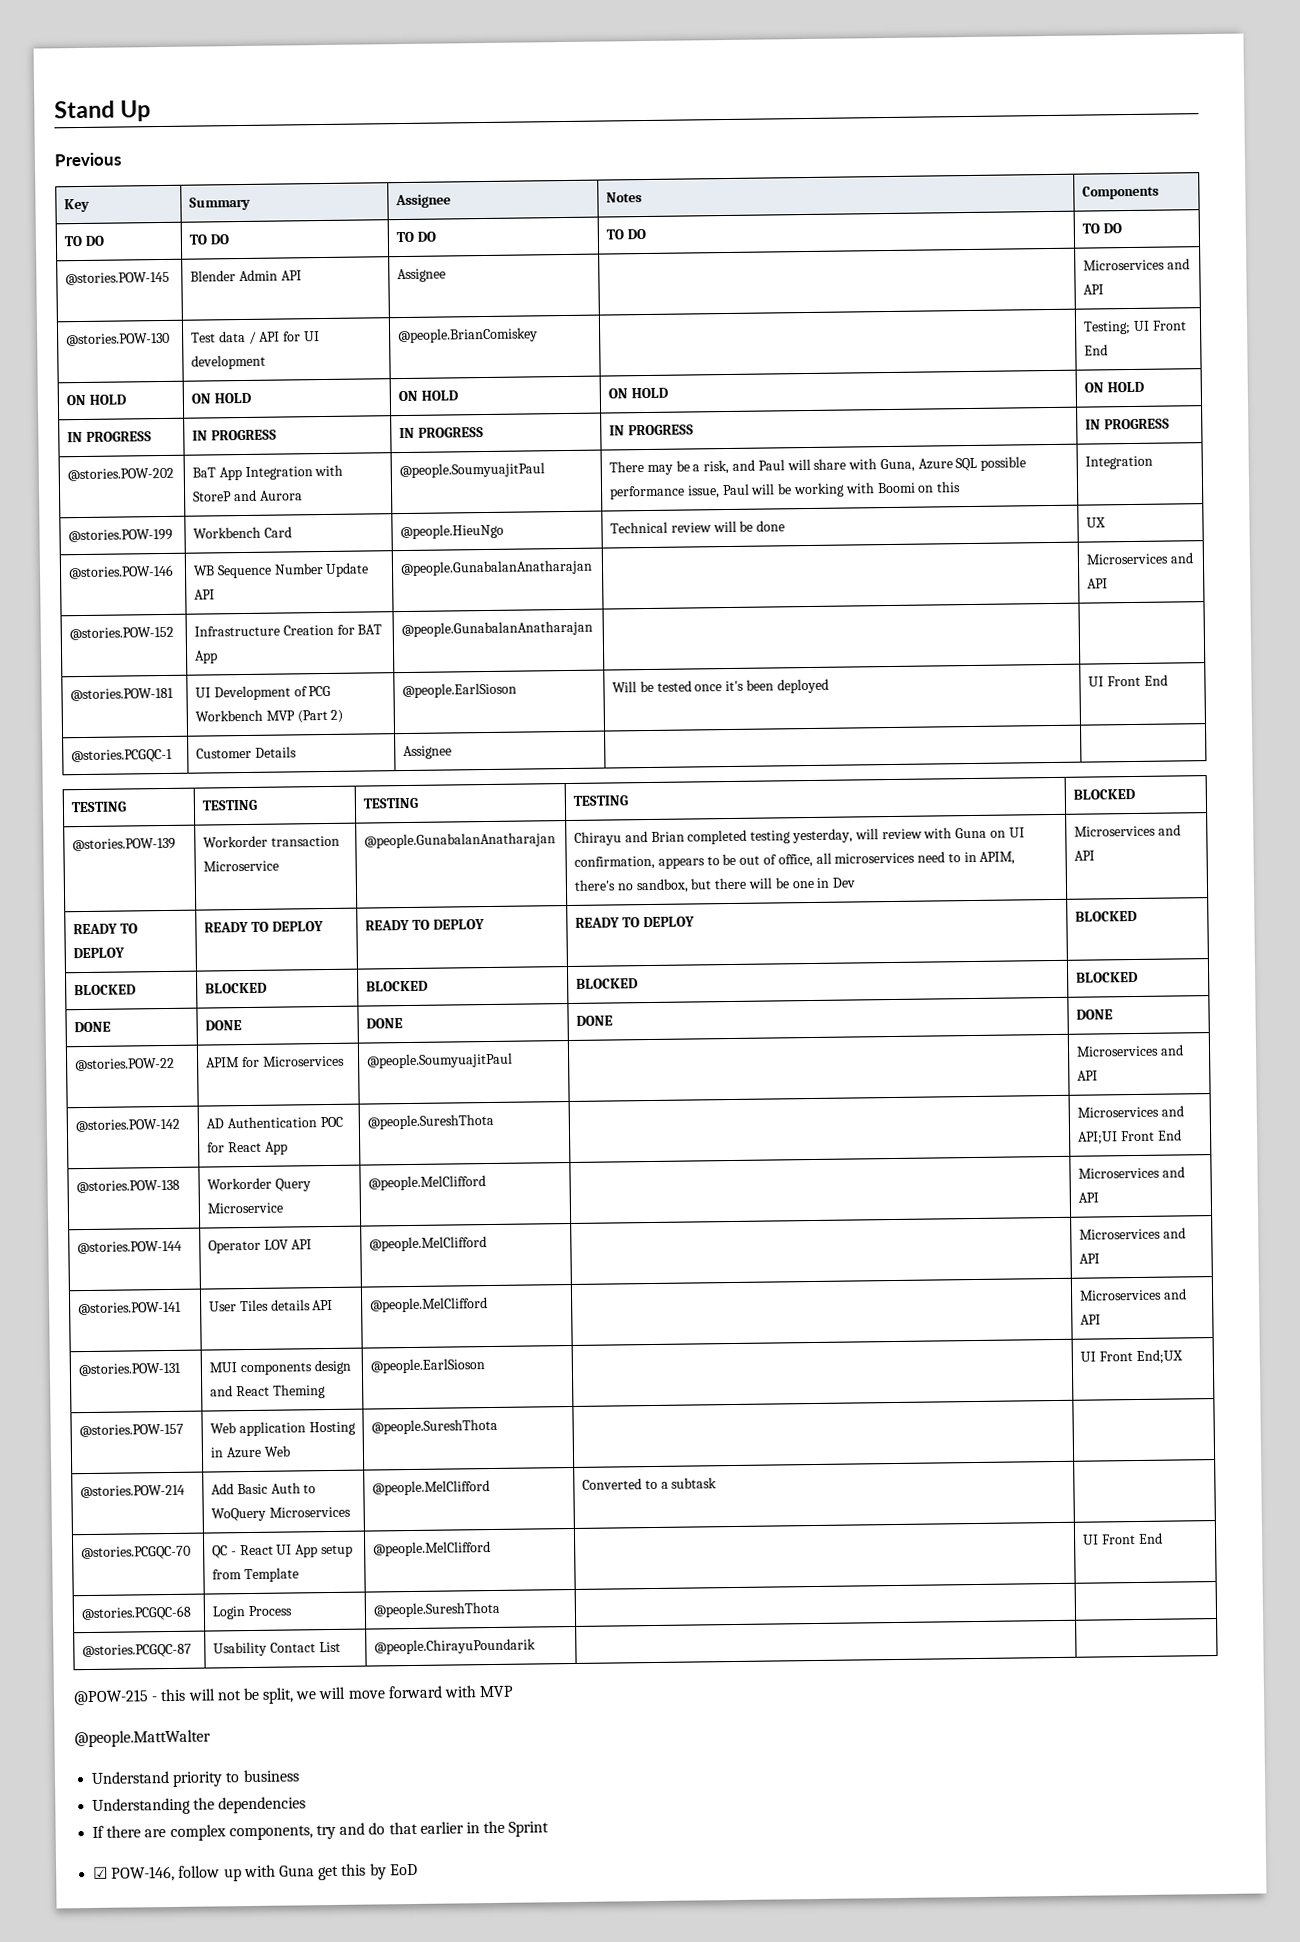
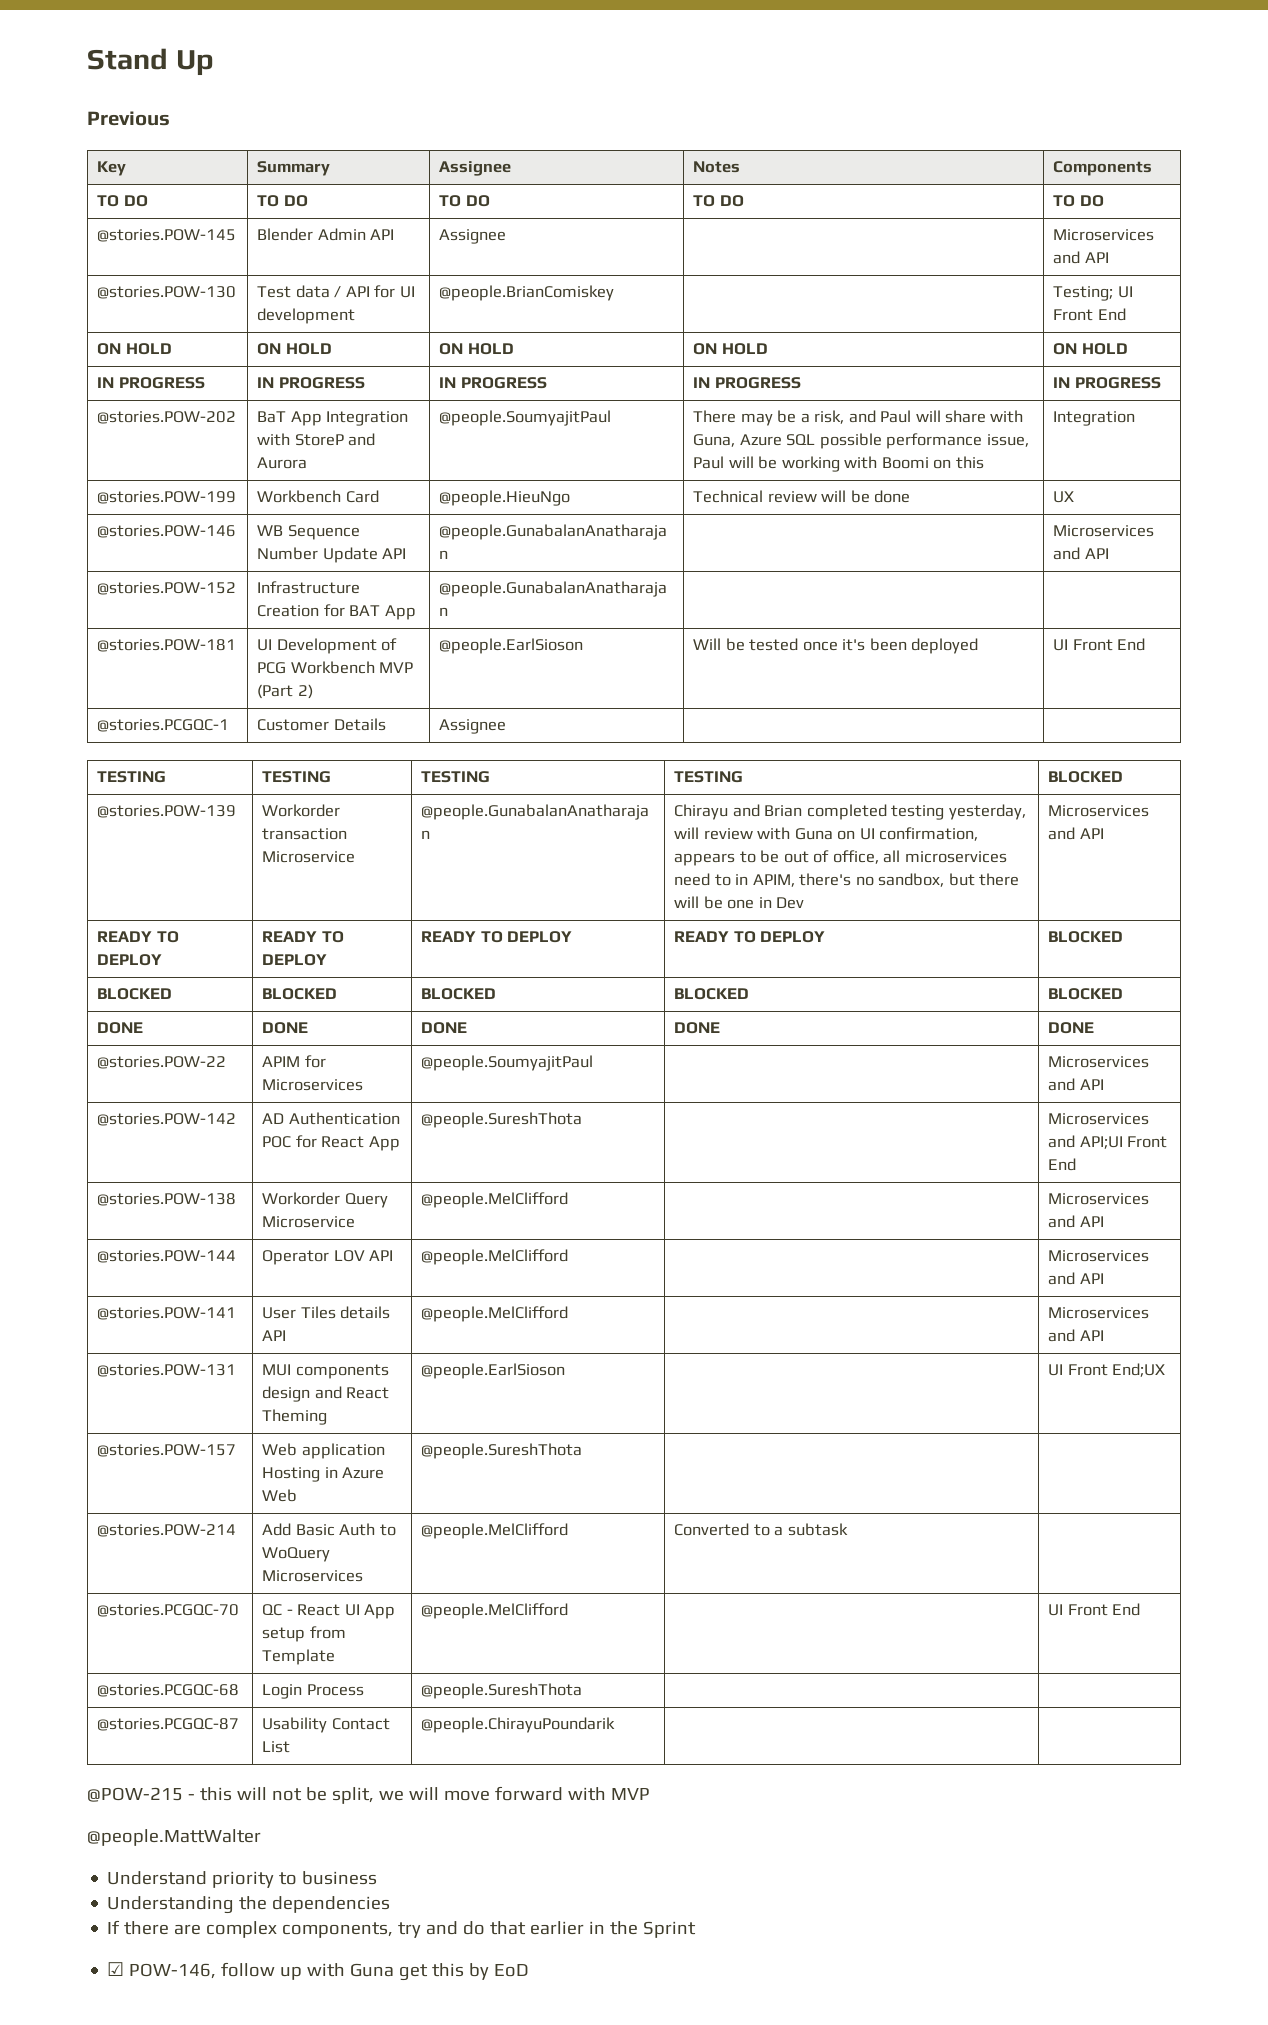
[399,462,546,479] @people.SoumyuajitPaul -> [439,410,612,426] @people.SoumyajitPaul
[367,1052,514,1069] @people.SoumyuajitPaul -> [421,1055,594,1071] @people.SoumyajitPaul

